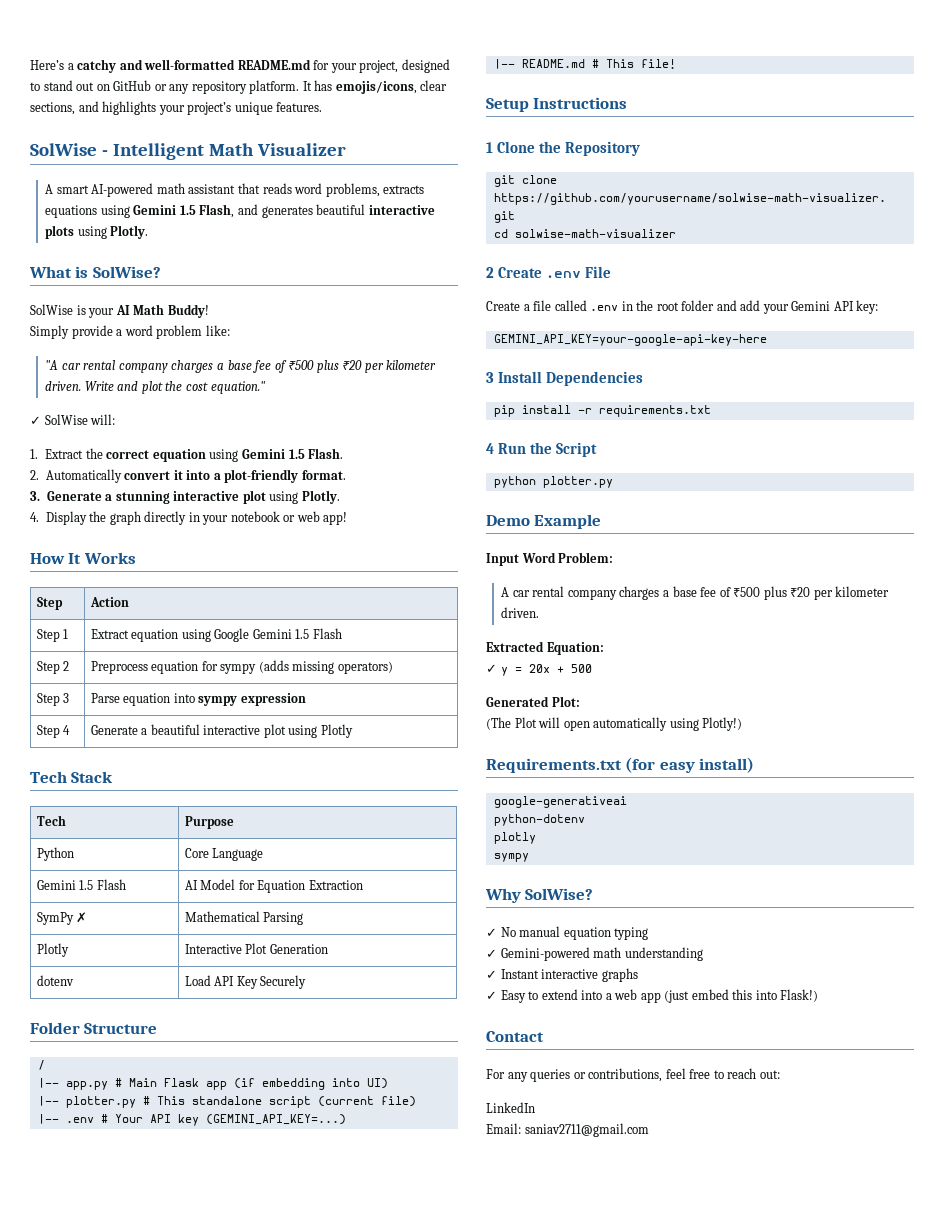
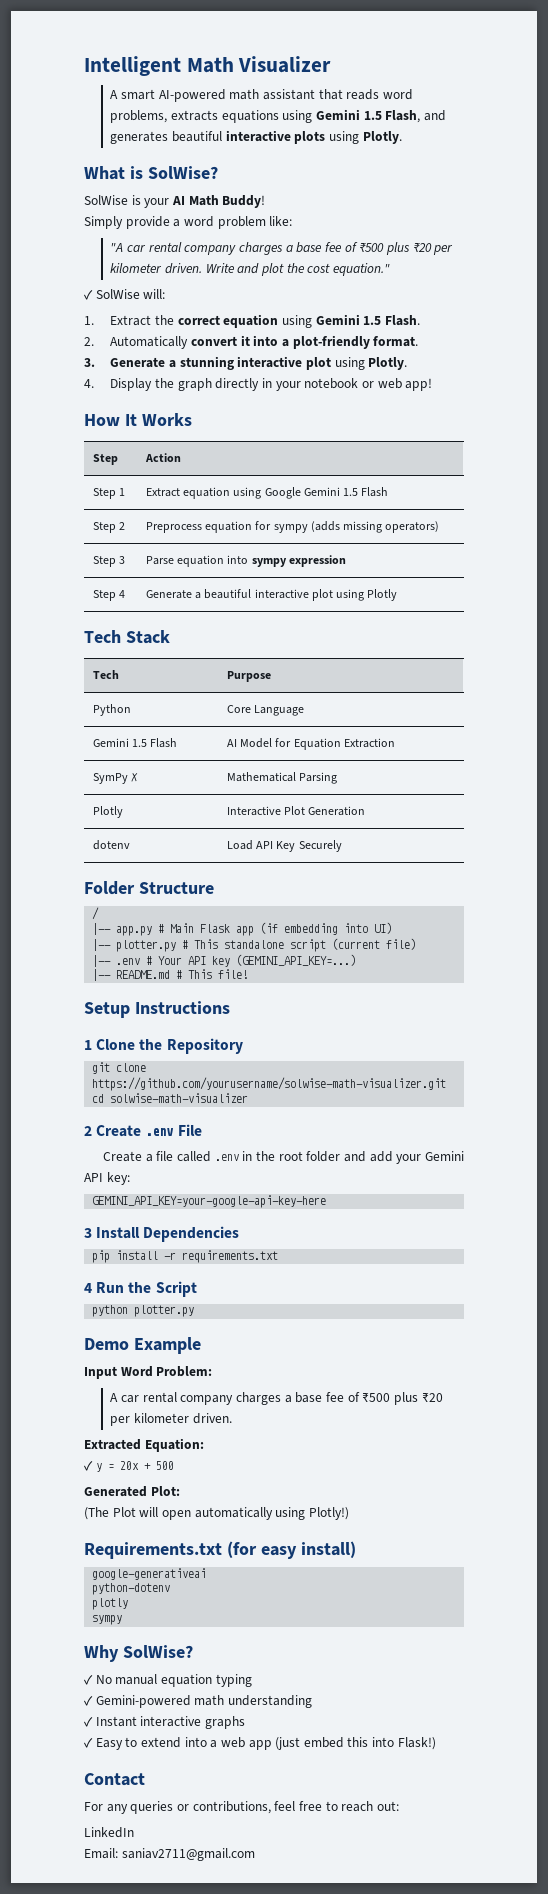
[30,59,450,73] [30,80,448,94] [30,101,323,115] [30,143,108,156] Here’s a catchy and well-formatted README.md for your project, designed to stand out on GitHub or any repository platform. It has emojis/icons, clear sections, and highlights your project’s unique features. // SolWise - -> (84, 66) none

